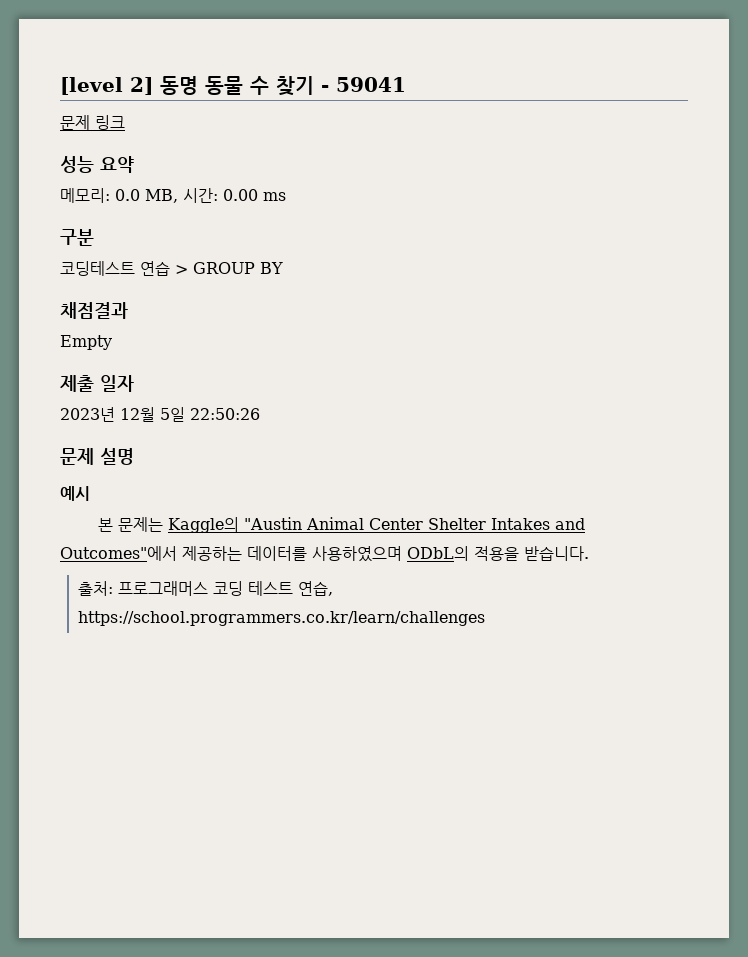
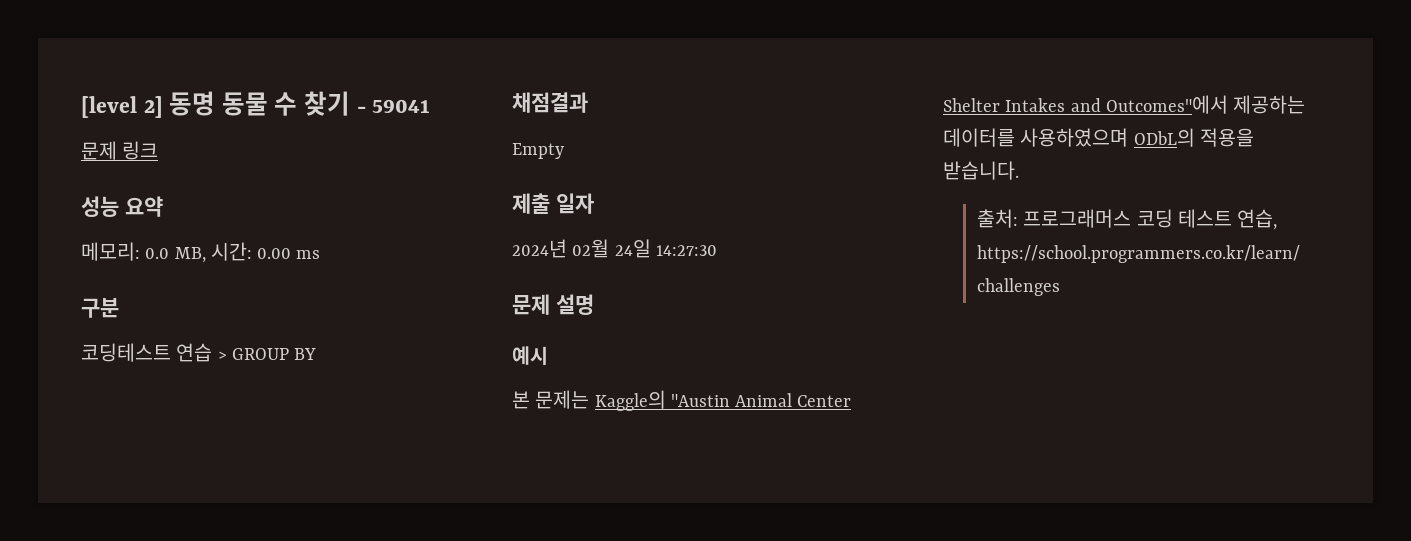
[60,407,260,422] 2023년 12월 5일 22:50:26 -> [512,239,717,258] 2024년 02월 24일 14:27:30

